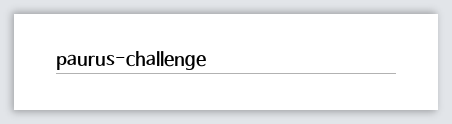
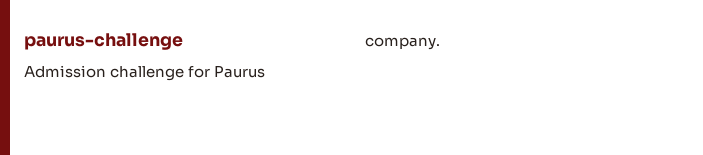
(206, 60) none -> [24,65,266,81] [365,37,440,50] // Admission challenge for Paurus company.

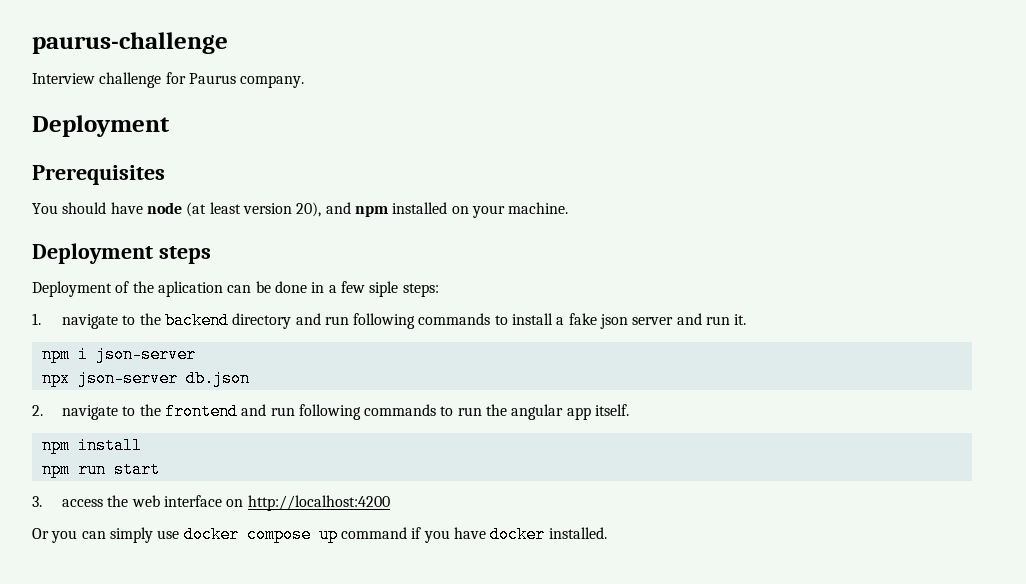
[24,65,106,78] Admission -> [32,73,95,84] Interview
(440, 43) none -> [32,115,170,137] [32,165,165,185] [32,202,569,218] [32,243,211,264] [32,281,439,297] [32,312,747,329] [41,346,196,363] [41,370,250,387] [32,403,630,420] [41,437,142,454] [41,461,160,478] [32,495,390,511] [32,526,607,543] // Deployment // Prerequisites // You should have node (at least version 20), and npm installed on your machine. // Deployment steps // Deployment of the aplication can be done in a few siple steps: // 1. navigate to the backend directory and run following commands to install a fake json server and run it. // npm i json-server // npx json-server db.json // 2. navigate to the frontend and run following commands to run the angular app itself. // npm install // npm run start // 3. access the web interface on http://localhost:4200 // Or you can simply use docker compose up command if you have docker installed.

